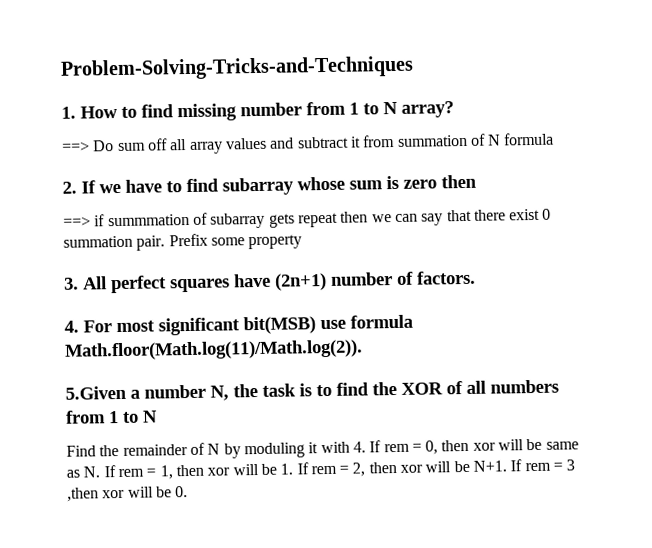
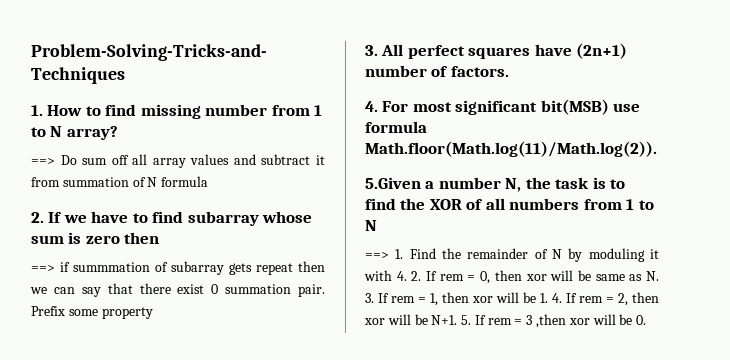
(158, 416) none -> [365,249,404,259] ==> 1.
(366, 447) none -> [411,271,422,281] 2.
(101, 472) none -> [365,293,374,303] 3.
(294, 469) none -> [552,293,562,303] 4.
(508, 466) none -> [461,315,472,325] 5.

